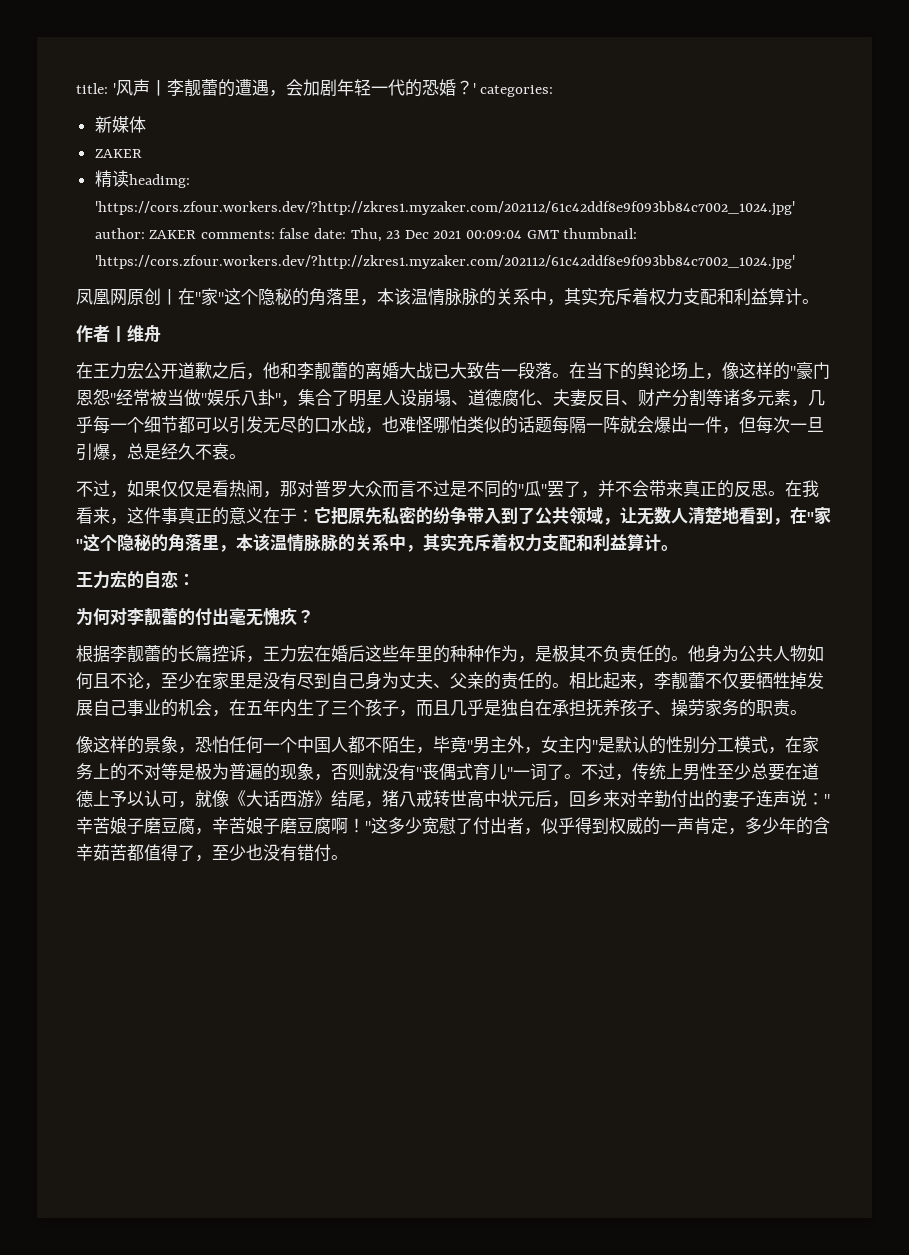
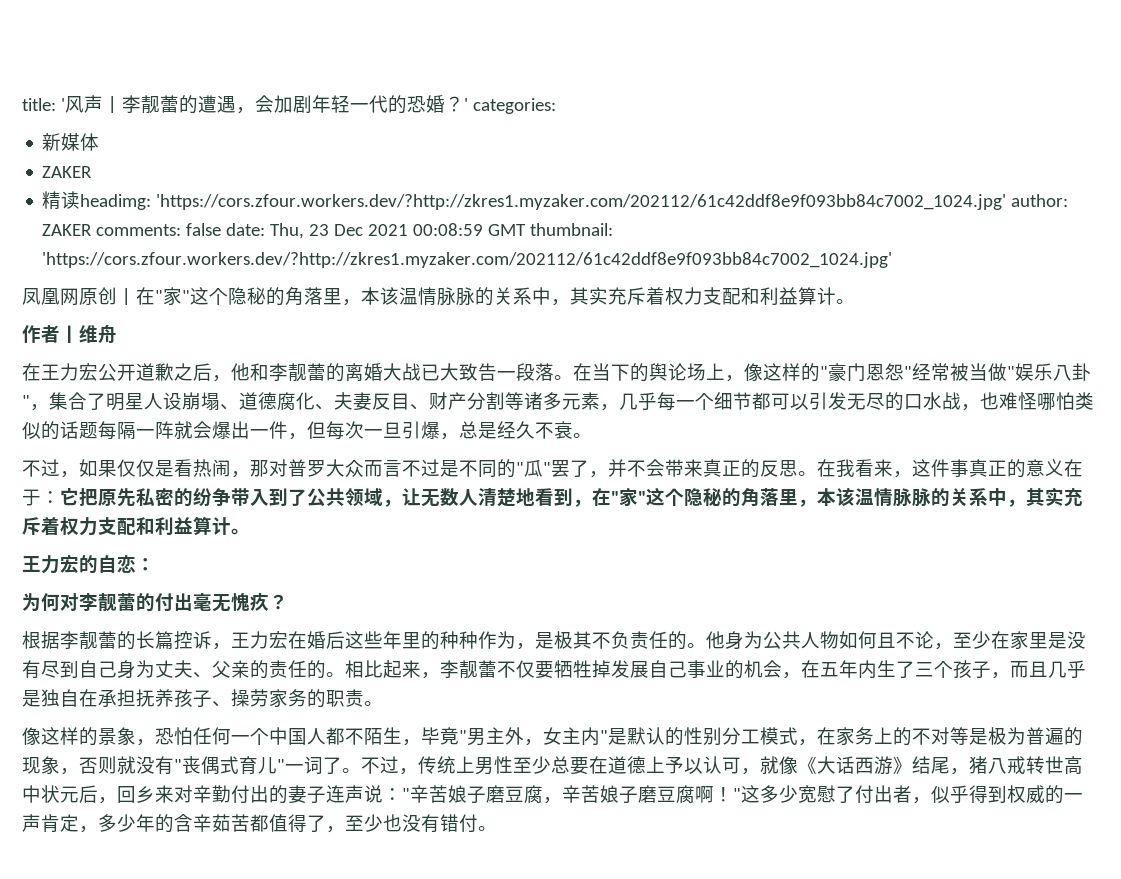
[466,230,523,239] 00:09:04 -> [413,223,484,236] 00:08:59

